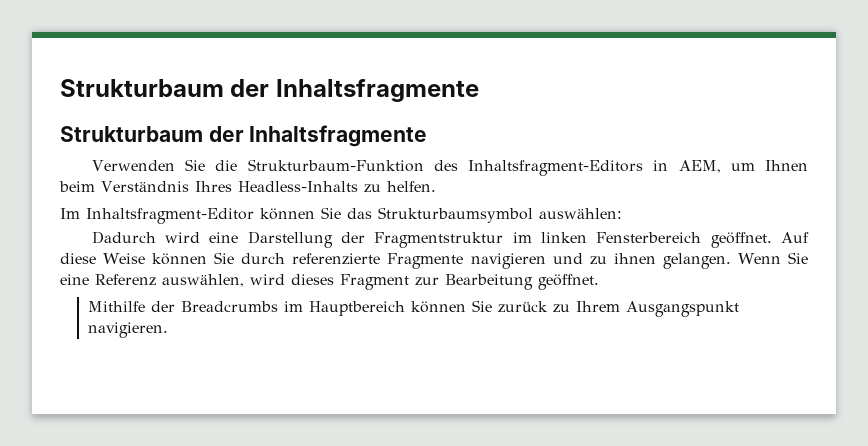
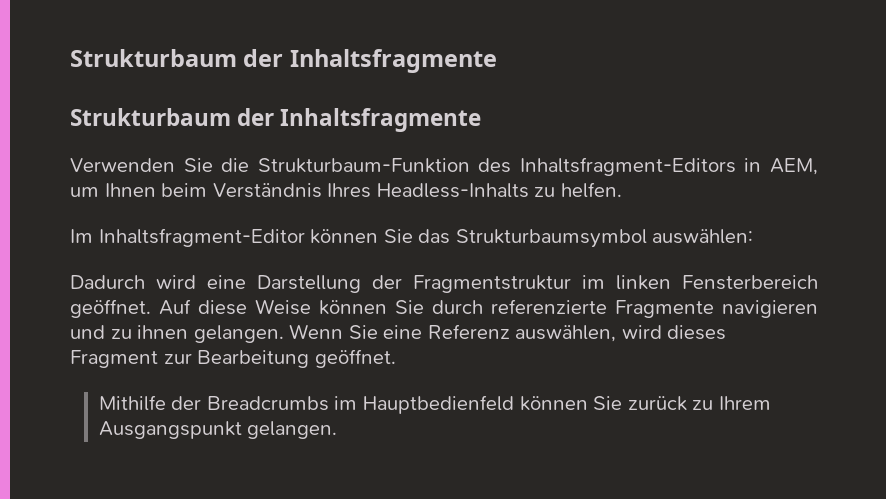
[308,301,405,316] Hauptbereich -> [362,395,514,414] Hauptbedienfeld
[87,322,168,338] navigieren. -> [247,421,338,439] gelangen.

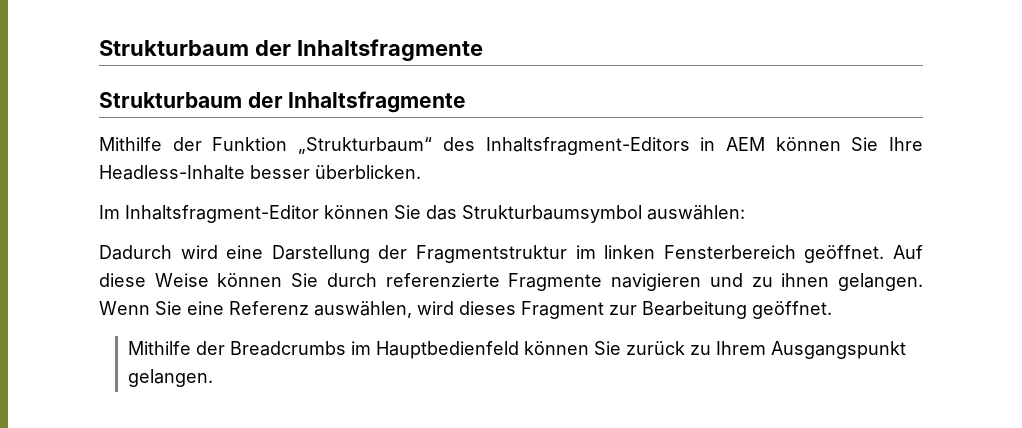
[70,157,818,176] [70,182,622,198] Verwenden Sie die Strukturbaum-Funktion des Inhaltsfragment-Editors in AEM, um Ihnen beim Verständnis Ihres Headless-Inhalts zu helfen. -> [99,137,924,155] [99,165,421,180] Mithilfe der Funktion „Strukturbaum“ des Inhaltsfragment-Editors in AEM können Sie Ihre Headless-Inhalte besser überblicken.

